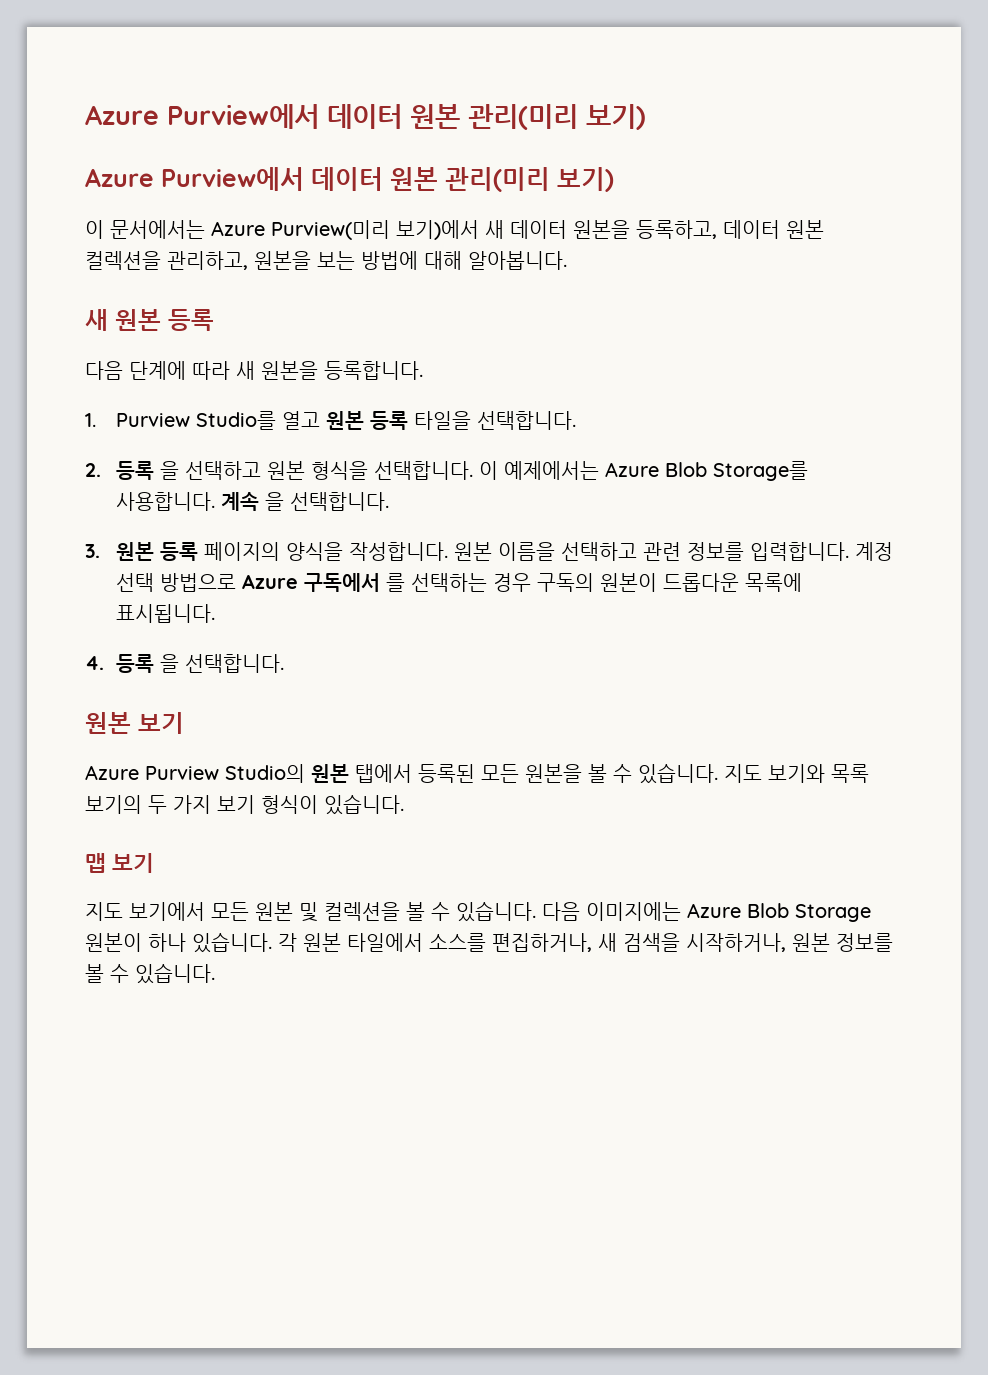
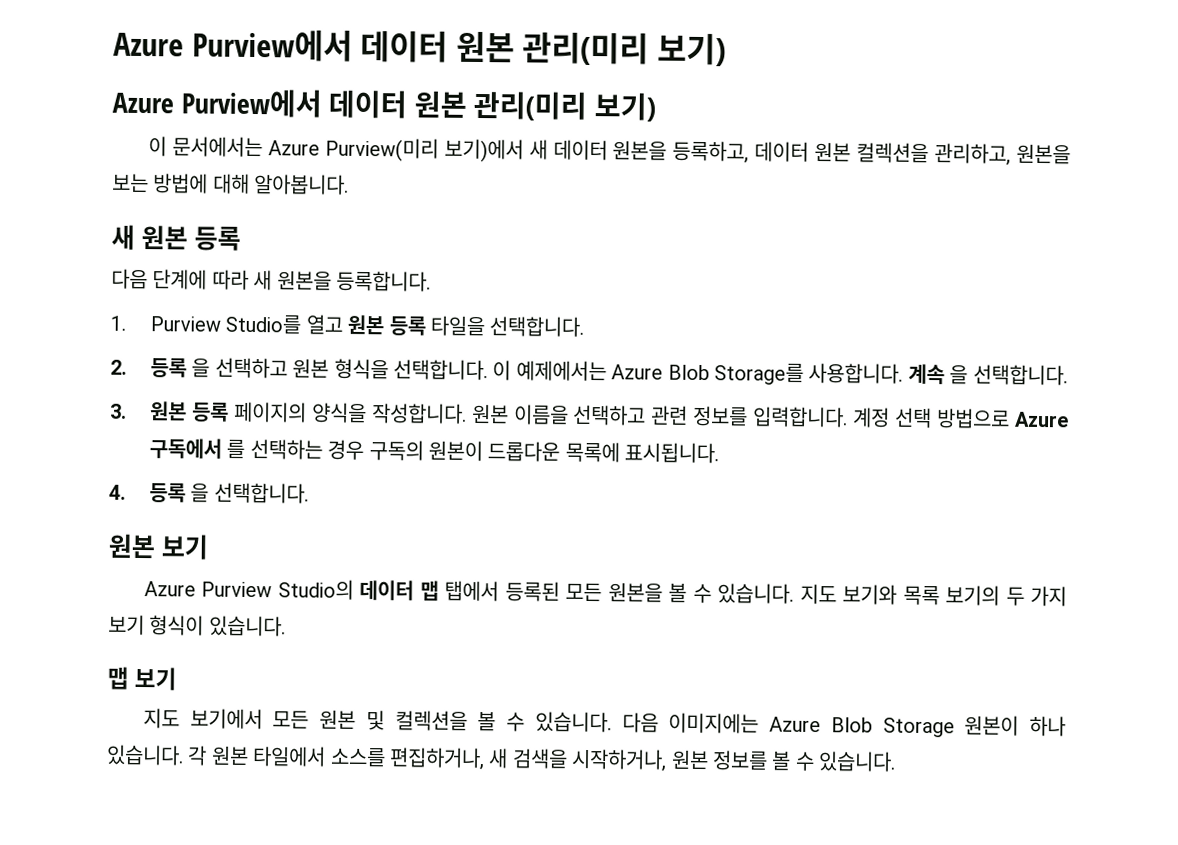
[311,764,349,783] 원본 -> [359,579,439,601] 데이터 맵

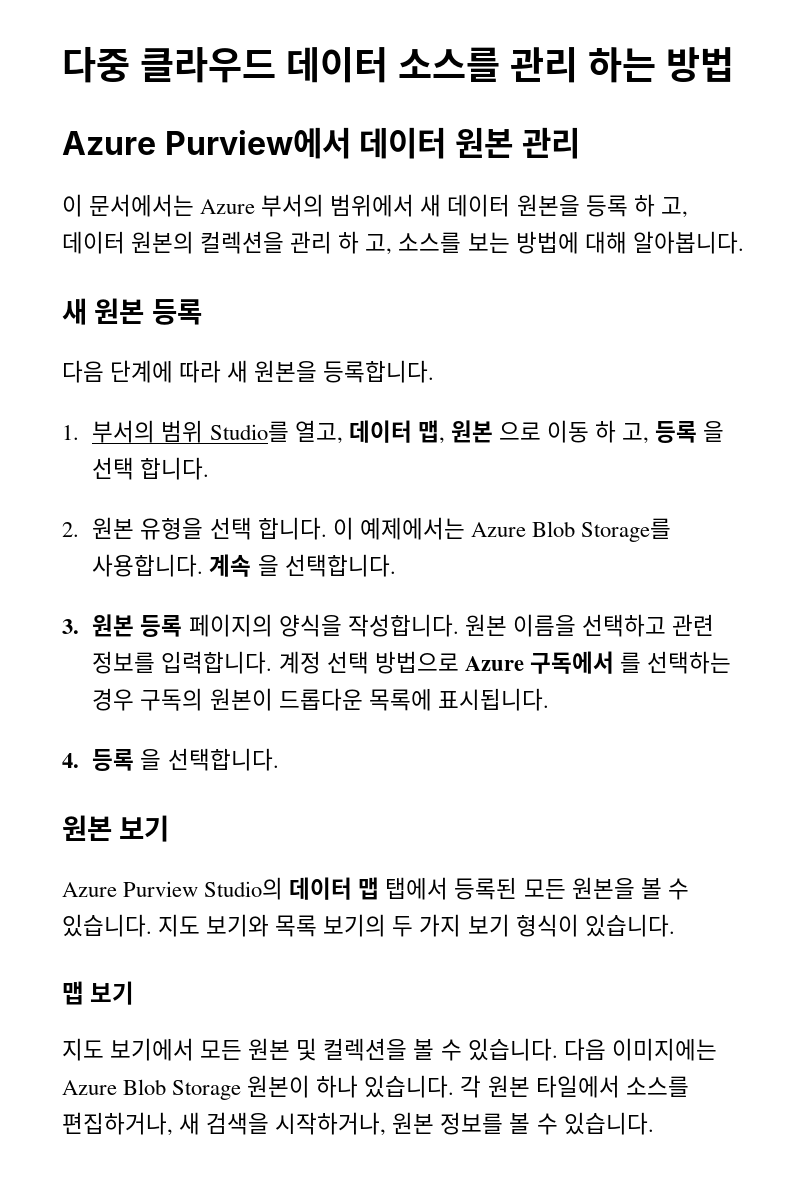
[113,28,726,67] [112,88,656,122] Azure Purview에서 데이터 원본 관리(미리 보기) // Azure Purview에서 데이터 원본 관리(미리 보기) -> [62,46,734,83] [62,127,580,159] 다중 클라우드 데이터 소스를 관리 하는 방법 // Azure Purview에서 데이터 원본 관리
[324,137,524,163] Purview(미리 보기)에서 -> [261,194,415,217] 부서의 범위에서
[672,140,1071,166] 등록하고, 데이터 원본 컬렉션을 관리하고, 원본을 -> [585,194,688,218] [62,231,462,255] 등록 하 고, 데이터 원본의 컬렉션을 관리 하 고, 소스를
[149,314,585,337] [110,357,488,381] Purview Studio를 열고 원본 등록 타일을 선택합니다. // 2. 등록 을 선택하고 원본 형식을 선택합니다. -> [92,420,725,444] [92,457,210,480] [62,517,327,540] 부서의 범위 Studio를 열고, 데이터 맵, 원본 으로 이동 하 고, 등록 을 선택 합니다. // 2. 원본 유형을 선택 합니다.

